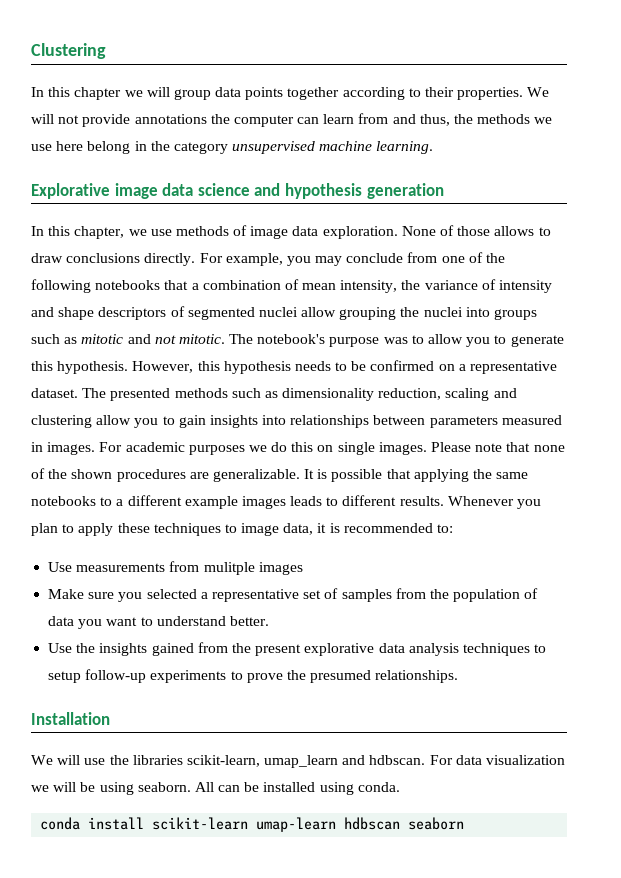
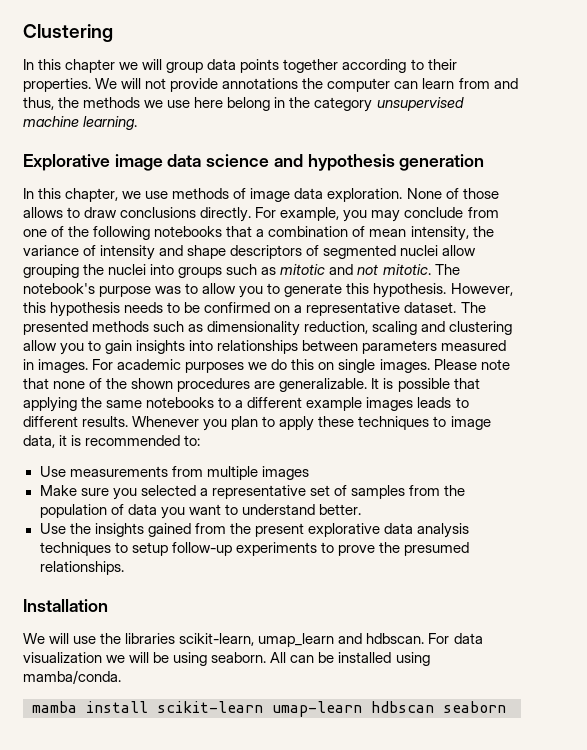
[203,562,255,575] mulitple -> [206,466,258,480] multiple
[357,782,400,792] [40,817,81,830] conda. // conda -> [23,670,121,684] [32,701,77,713] mamba/conda. // mamba

